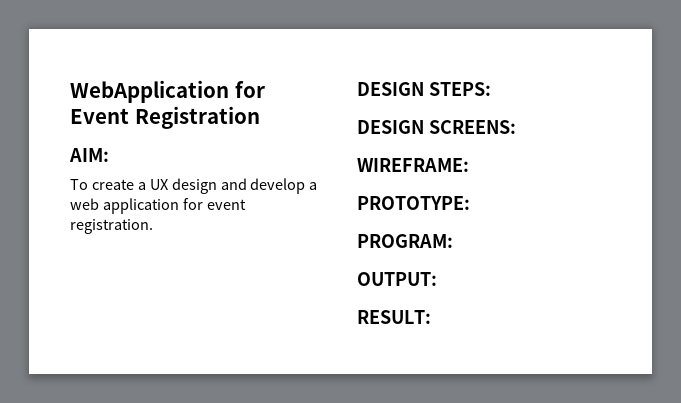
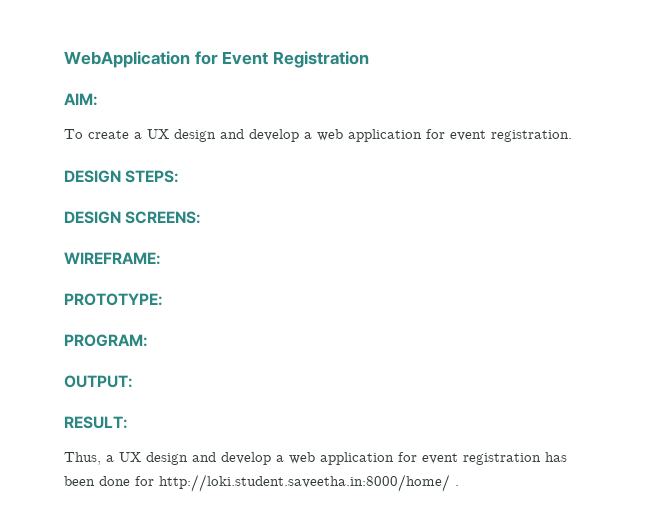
(431, 317) none -> [64,452,567,465] [64,474,459,492] // Thus, a UX design and develop a web application for event registration has been done for http://loki.student.saveetha.in:8000/home/ .

